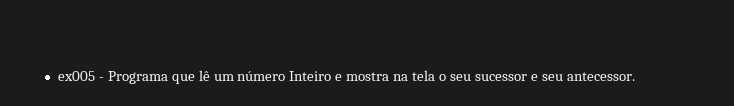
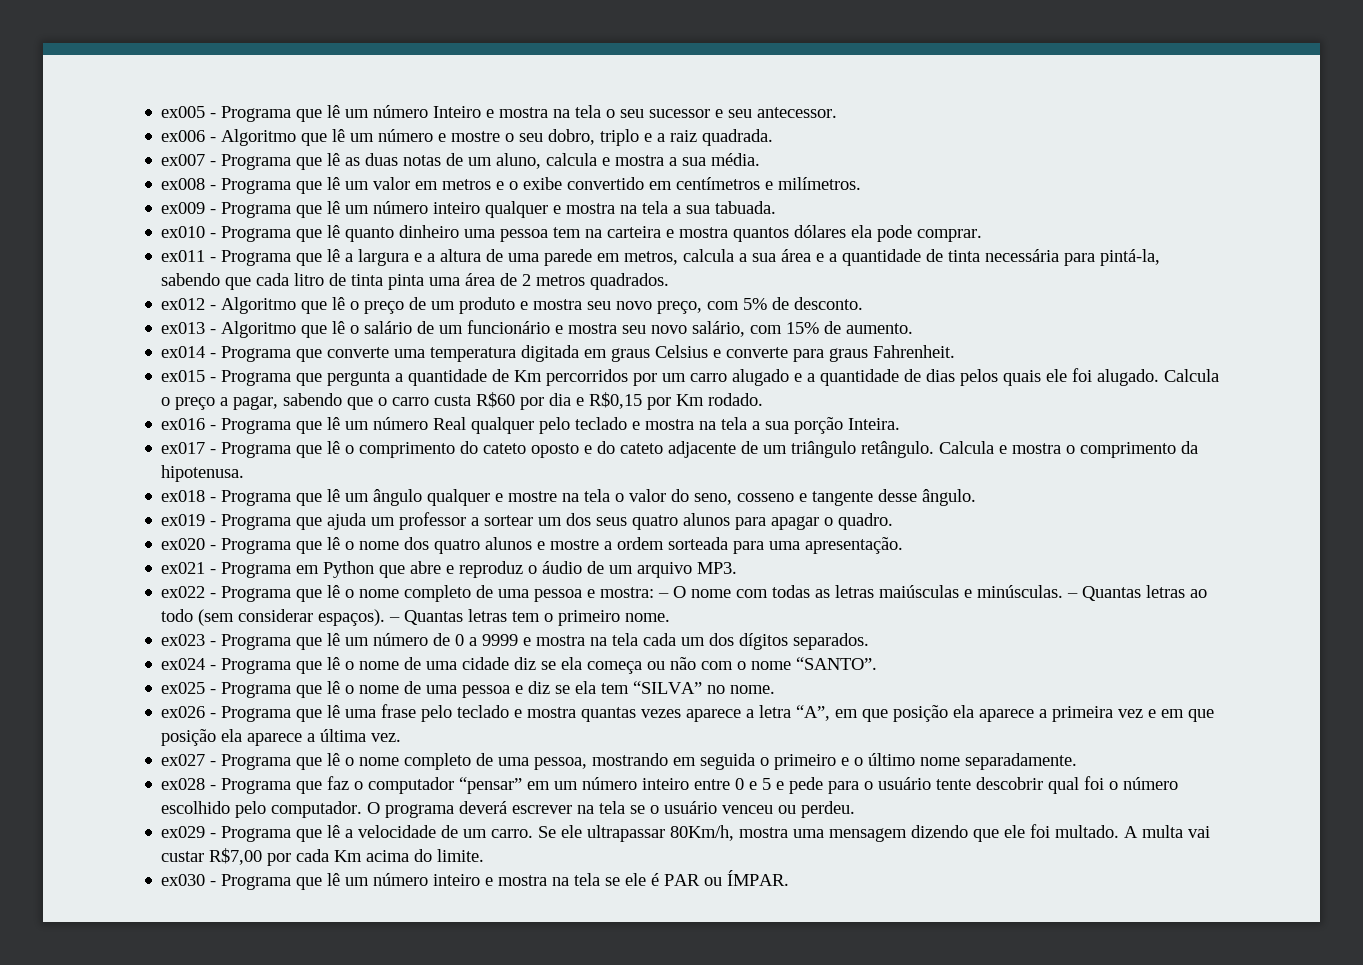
(635, 76) none -> [161,129,774,146] [161,153,761,170] [161,177,862,194] [161,201,777,218] [161,225,983,242] [161,249,1161,266] [161,273,670,290] [161,297,864,314] [161,320,914,338] [161,345,956,362] [161,368,1220,386] [161,392,764,410] [161,417,901,434] [161,441,1199,458] [161,465,245,482] [161,489,977,506] [161,512,894,530] [161,537,904,554] [161,561,738,578] [161,585,1208,602] [161,609,671,626] [161,633,870,650] [161,657,878,674] [161,681,776,698] [161,704,1215,722] [161,729,402,746] [161,753,1078,770] [161,776,1179,794] [161,801,856,818] [161,824,1211,842] [161,848,485,866] [161,870,790,890] // ex006 - Algoritmo que lê um número e mostre o seu dobro, triplo e a raiz quadrada. // ex007 - Programa que lê as duas notas de um aluno, calcula e mostra a sua média. // ex008 - Programa que lê um valor em metros e o exibe convertido em centímetros e milímetros. // ex009 - Programa que lê um número inteiro qualquer e mostra na tela a sua tabuada. // ex010 - Programa que lê quanto dinheiro uma pessoa tem na carteira e mostra quantos dólares ela pode comprar. // ex011 - Programa que lê a largura e a altura de uma parede em metros, calcula a sua área e a quantidade de tinta necessária para pintá-la, sabendo que cada litro de tinta pinta uma área de 2 metros quadrados. // ex012 - Algoritmo que lê o preço de um produto e mostra seu novo preço, com 5% de desconto. // ex013 - Algoritmo que lê o salário de um funcionário e mostra seu novo salário, com 15% de aumento. // ex014 - Programa que converte uma temperatura digitada em graus Celsius e converte para graus Fahrenheit. // ex015 - Programa que pergunta a quantidade de Km percorridos por um carro alugado e a quantidade de dias pelos quais ele foi alugado. Calcula o preço a pagar, sabendo que o carro custa R$60 por dia e R$0,15 por Km rodado. // ex016 - Programa que lê um número Real qualquer pelo teclado e mostra na tela a sua porção Inteira. // ex017 - Programa que lê o comprimento do cateto oposto e do cateto adjacente de um triângulo retângulo. Calcula e mostra o comprimento da hipotenusa. // ex018 - Programa que lê um ângulo qualquer e mostre na tela o valor do seno, cosseno e tangente desse ângulo. // ex019 - Programa que ajuda um professor a sortear um dos seus quatro alunos para apagar o quadro. // ex020 - Programa que lê o nome dos quatro alunos e mostre a ordem sorteada para uma apresentação. // ex021 - Programa em Python que abre e reproduz o áudio de um arquivo MP3. // ex022 - Programa que lê o nome completo de uma pessoa e mostra: – O nome com todas as letras maiúsculas e minúsculas. – Quantas letras ao todo (sem considerar espaços). – Quantas letras tem o primeiro nome. // ex023 - Programa que lê um número de 0 a 9999 e mostra na tela cada um dos dígitos separados. // ex024 - Programa que lê o nome de uma cidade diz se ela começa ou não com o nome “SANTO”. // ex025 - Programa que lê o nome de uma pessoa e diz se ela tem “SILVA” no nome. // ex026 - Programa que lê uma frase pelo teclado e mostra quantas vezes aparece a letra “A”, em que posição ela aparece a primeira vez e em que posição ela aparece a última vez. // ex027 - Programa que lê o nome completo de uma pessoa, mostrando em seguida o primeiro e o último nome separadamente. // ex028 - Programa que faz o computador “pensar” em um número inteiro entre 0 e 5 e pede para o usuário tente descobrir qual foi o número escolhido pelo computador. O programa deverá escrever na tela se o usuário venceu ou perdeu. // ex029 - Programa que lê a velocidade de um carro. Se ele ultrapassar 80Km/h, mostra uma mensagem dizendo que ele foi multado. A multa vai custar R$7,00 por cada Km acima do limite. // ex030 - Programa que lê um número inteiro e mostra na tela se ele é PAR ou ÍMPAR.

